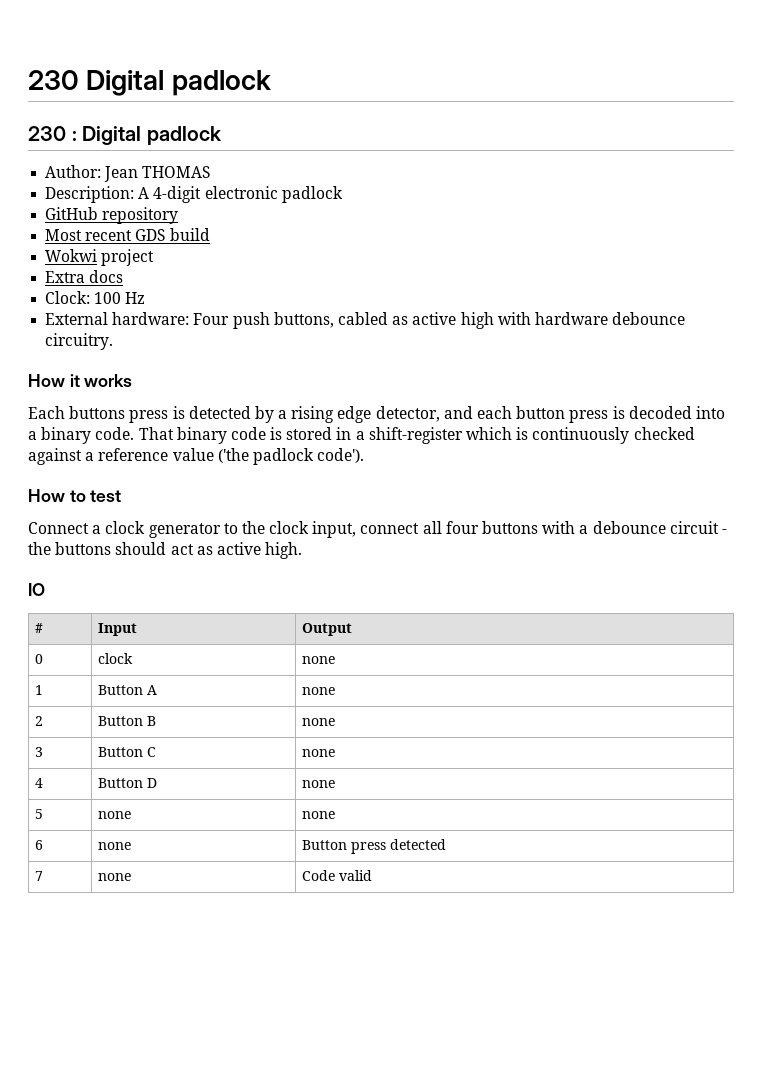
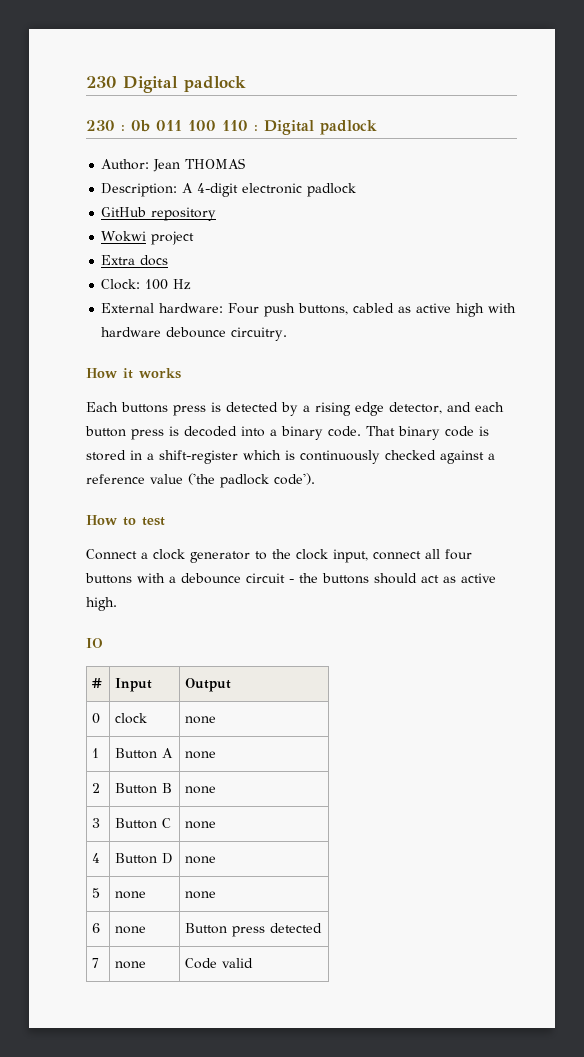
(77, 135) none -> [131,120,258,132] 0b 011 100 110 :
[45,228,210,241] // Most recent GDS build -> (217, 214) none

